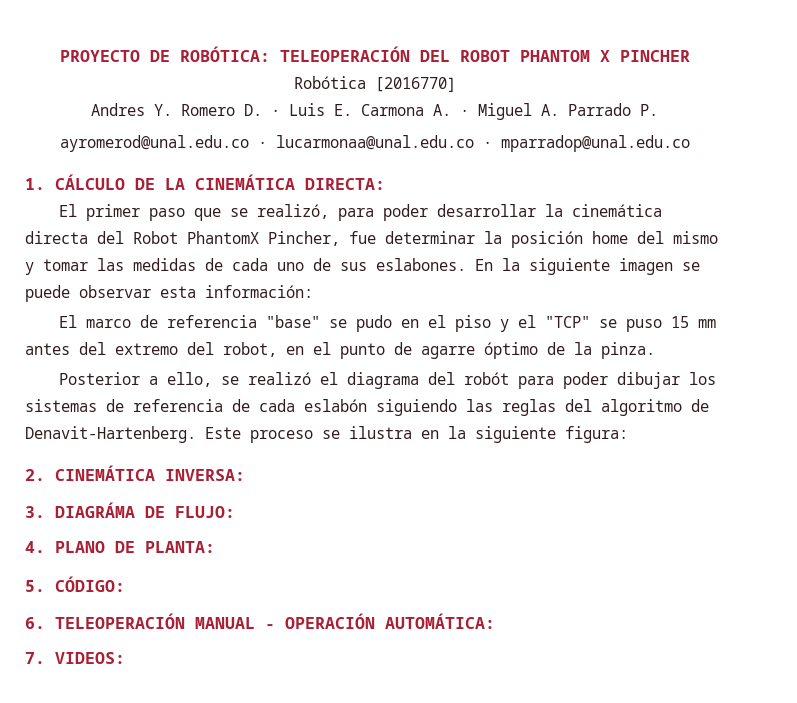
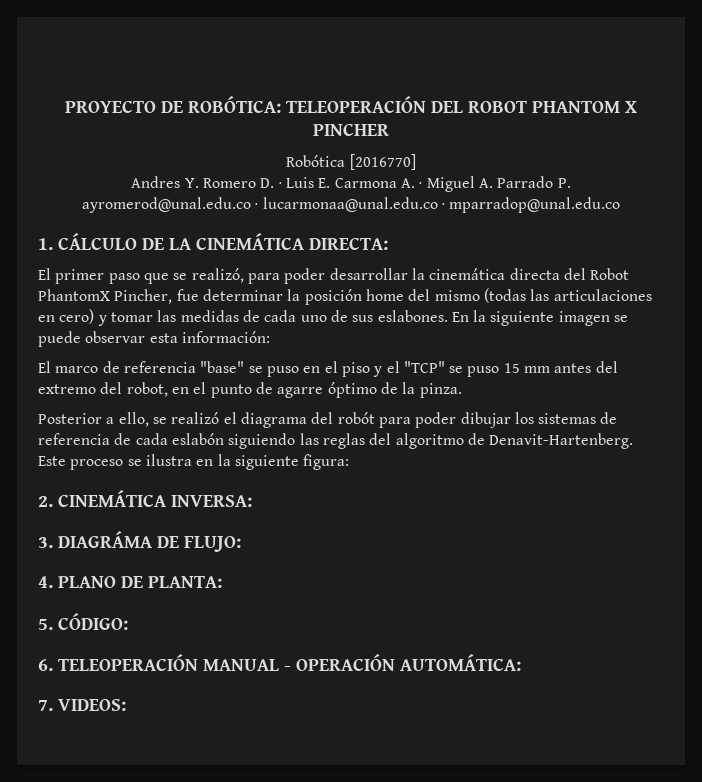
(718, 237) none -> [483,288,652,303] [38,309,95,324] (todas las articulaciones en cero)
[355,315,392,332] pudo -> [266,366,299,377] puso

